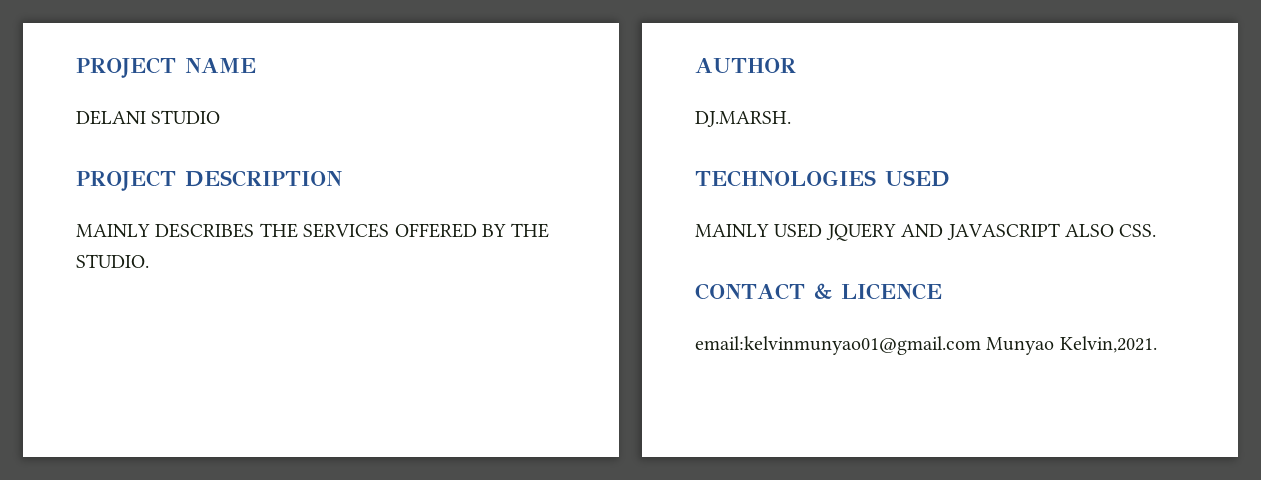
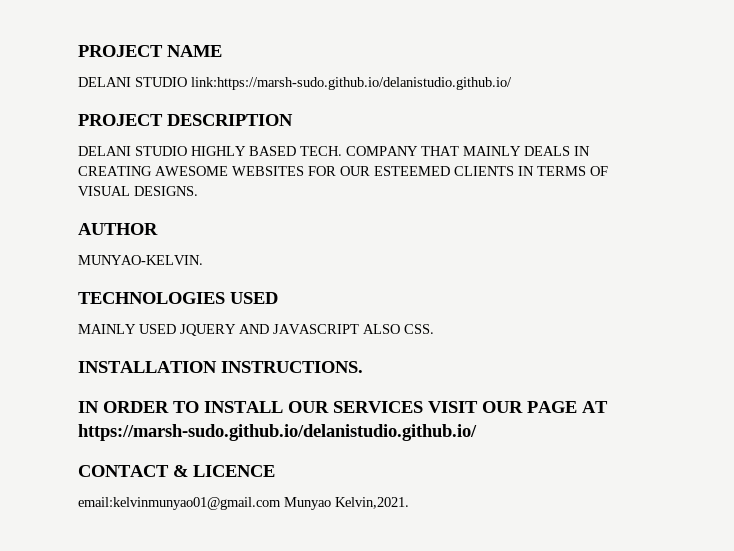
(221, 117) none -> [191,77,512,90] link:https://marsh-sudo.github.io/delanistudio.github.io/
[76,223,550,238] [76,254,149,268] MAINLY DESCRIBES THE SERVICES OFFERED BY THE STUDIO. -> [78,146,590,156] [78,166,608,176] [78,186,198,196] DELANI STUDIO HIGHLY BASED TECH. COMPANY THAT MAINLY DEALS IN CREATING AWESOME WEBSITES FOR OUR ESTEEMED CLIENTS IN TERMS OF VISUAL DESIGNS.
[695,111,791,127] DJ.MARSH. -> [78,255,203,265] MUNYAO-KELVIN.
(1157, 230) none -> [78,361,363,373] [78,401,608,413] [78,424,477,441] // INSTALLATION INSTRUCTIONS. // IN ORDER TO INSTALL OUR SERVICES VISIT OUR PAGE AT https://marsh-sudo.github.io/delanistudio.github.io/

